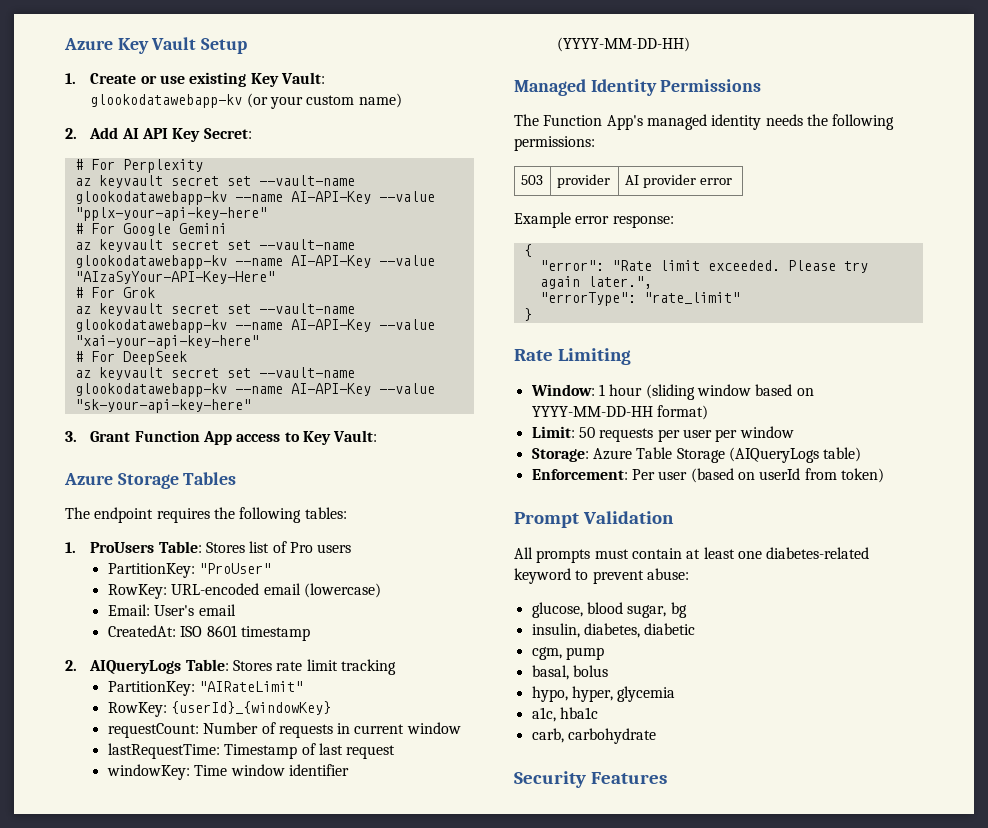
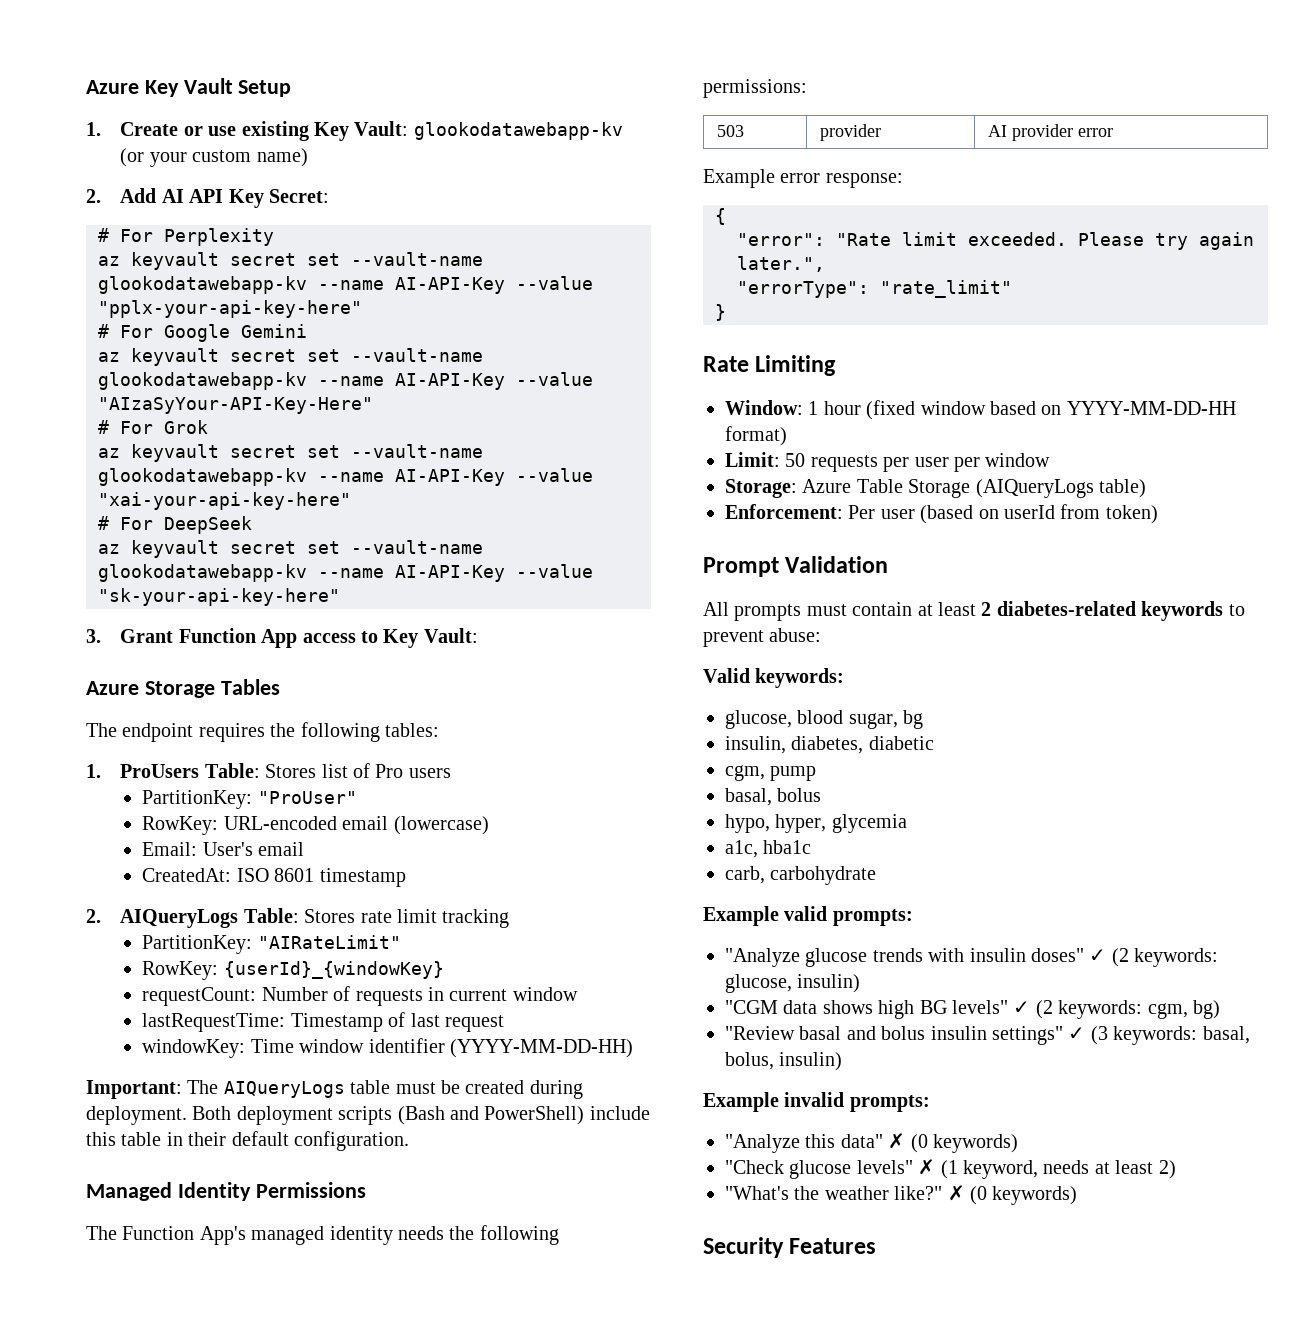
(690, 44) none -> [86,1080,583,1099] [86,1106,650,1125] [86,1131,409,1151] // Important: The AIQueryLogs table must be created during deployment. Both deployment scripts (Bash and PowerShell) include this table in their default configuration.
[645,384,695,400] (sliding -> [866,400,916,420] (fixed
[737,547,870,559] [514,568,571,584] one diabetes-related keyword -> [981,601,1224,621] 2 diabetes-related keywords
(689, 574) none -> [703,668,845,688] // Valid keywords:
(656, 736) none -> [703,906,913,926] [725,948,1219,967] [725,974,861,993] [725,1000,1220,1019] [725,1026,1250,1045] [725,1052,843,1071] [703,1092,930,1112] [725,1133,1018,1153] [725,1159,1176,1179] [725,1185,1078,1205] // Example valid prompts: // "Analyze glucose trends with insulin doses" ✓ (2 keywords: glucose, insulin) // "CGM data shows high BG levels" ✓ (2 keywords: cgm, bg) // "Review basal and bolus insulin settings" ✓ (3 keywords: basal, bolus, insulin) // Example invalid prompts: // "Analyze this data" ✗ (0 keywords) // "Check glucose levels" ✗ (1 keyword, needs at least 2) // "What's the weather like?" ✗ (0 keywords)

